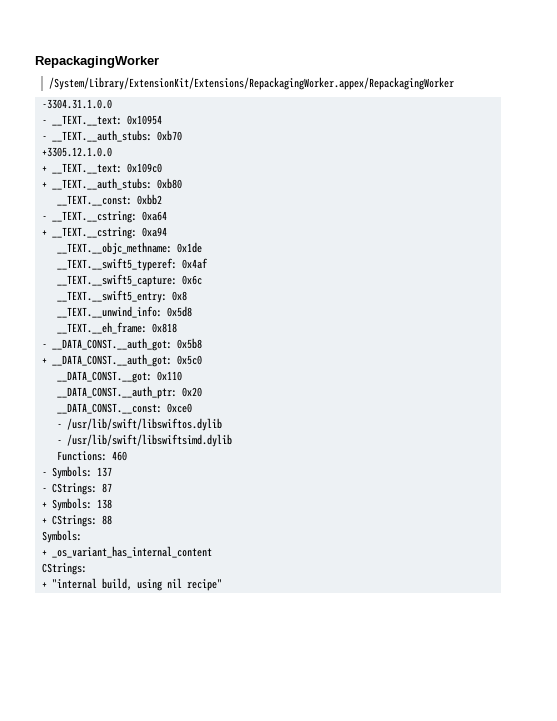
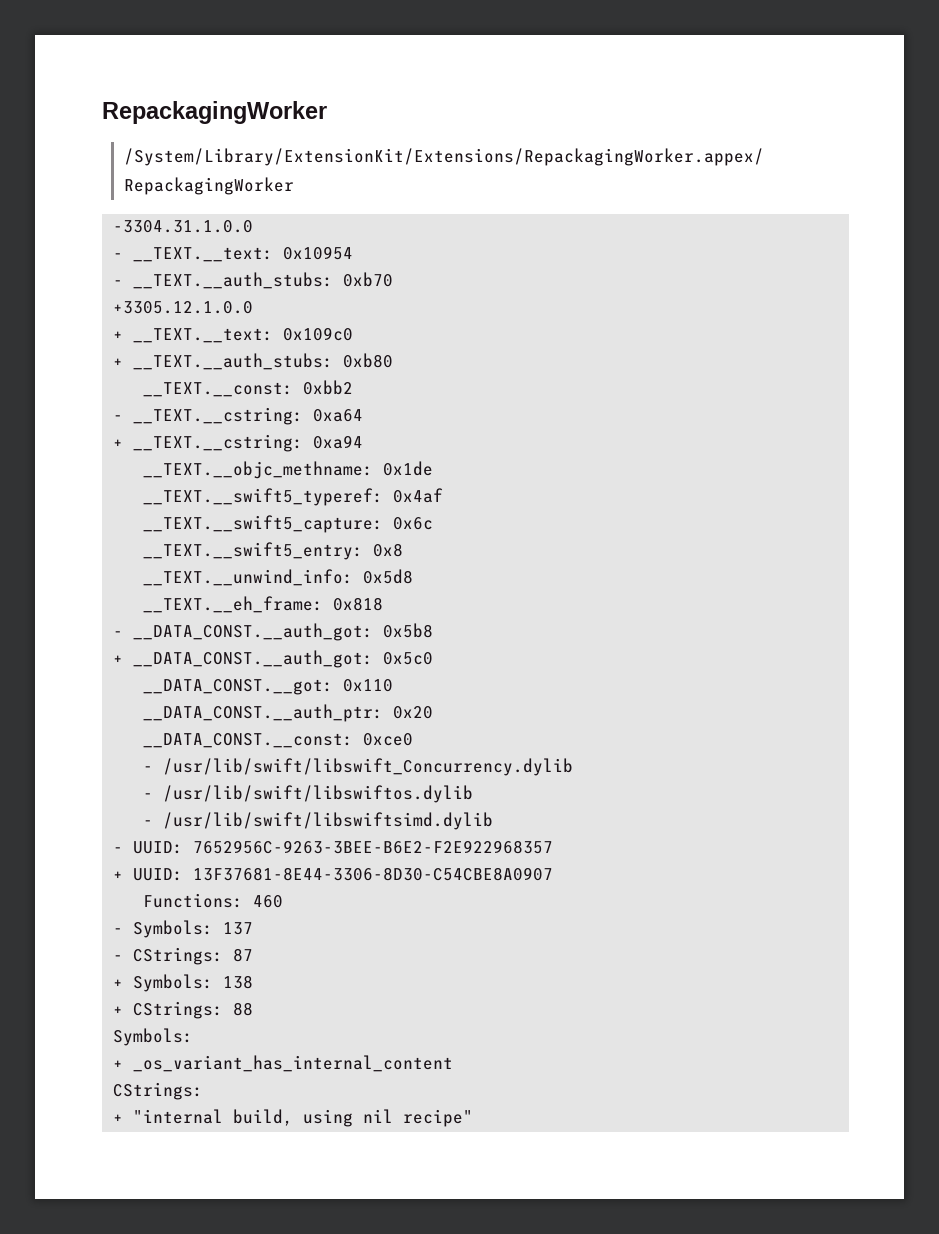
(192, 408) none -> [143,758,574,776] // - /usr/lib/swift/libswift_Concurrency.dylib
(232, 440) none -> [113,840,554,854] [113,867,554,881] // - UUID: 7652956C-9263-3BEE-B6E2-F2E922968357 // + UUID: 13F37681-8E44-3306-8D30-C54CBE8A0907

